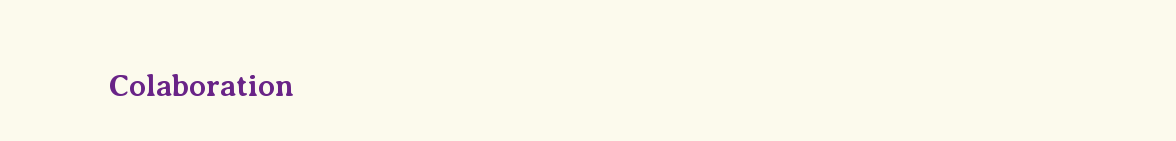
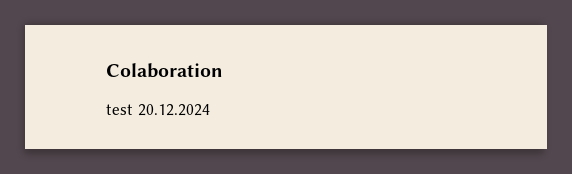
(294, 85) none -> [106,104,210,116] // test 20.12.2024

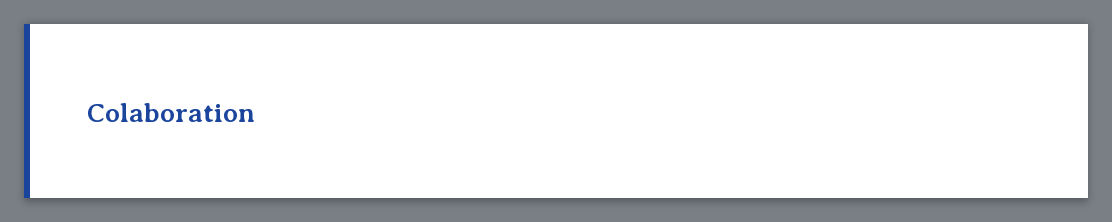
[106,104,210,116] // test 20.12.2024 -> (255, 112) none

